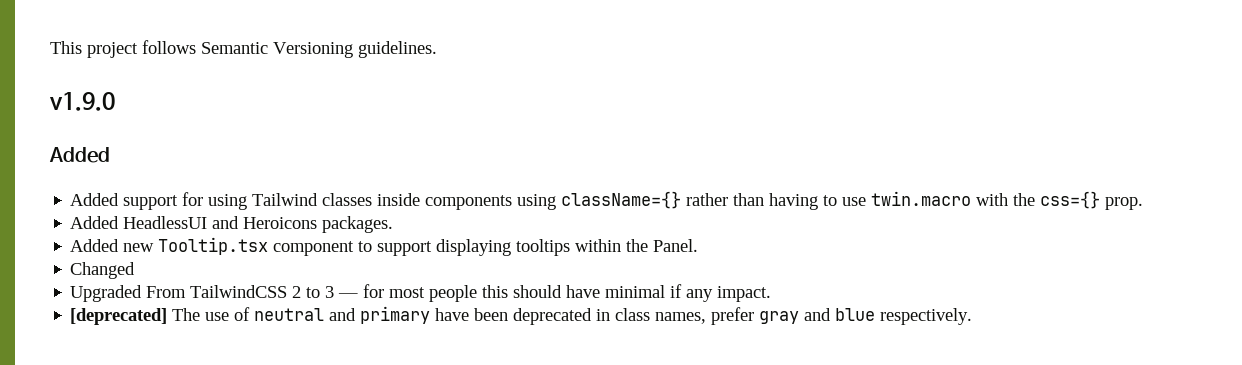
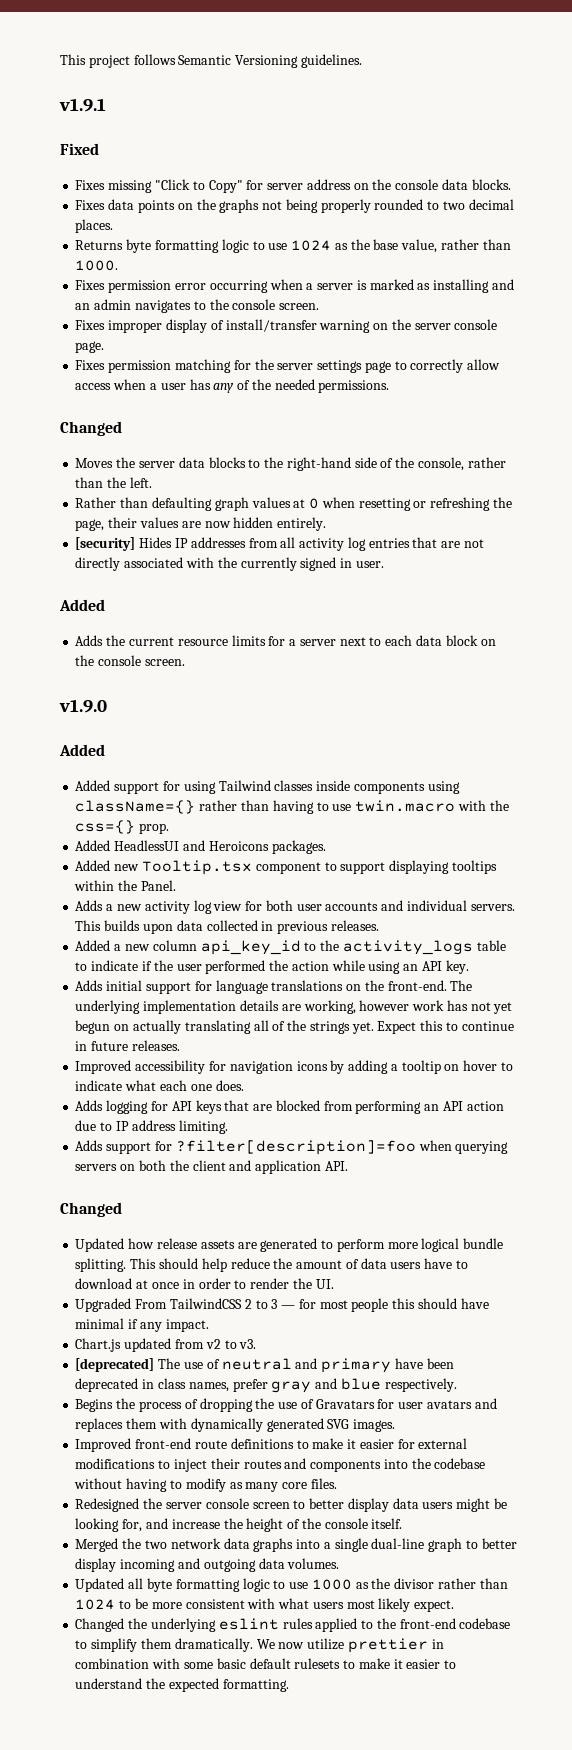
(437, 49) none -> [59,98,106,112] [60,143,99,155] [75,179,511,193] [75,199,514,213] [75,219,114,233] [75,239,511,253] [75,260,119,271] [75,279,514,293] [75,299,320,313] [75,319,498,333] [75,341,105,353] [75,359,501,373] [75,379,390,393] [60,421,122,436] [75,457,506,471] [75,477,152,488] [75,497,512,511] [75,517,327,531] [75,537,484,551] [75,557,384,571] [59,599,105,611] [75,635,496,646] [75,655,185,666] // v1.9.1 // Fixed // Fixes missing "Click to Copy" for server address on the console data blocks. // Fixes data points on the graphs not being properly rounded to two decimal places. // Returns byte formatting logic to use 1024 as the base value, rather than 1000. // Fixes permission error occurring when a server is marked as installing and an admin navigates to the console screen. // Fixes improper display of install/transfer warning on the server console page. // Fixes permission matching for the server settings page to correctly allow access when a user has any of the needed permissions. // Changed // Moves the server data blocks to the right-hand side of the console, rather than the left. // Rather than defaulting graph values at 0 when resetting or refreshing the page, their values are now hidden entirely. // [security] Hides IP addresses from all activity log entries that are not directly associated with the currently signed in user. // Added // Adds the current resource limits for a server next to each data block on the console screen.
[70,262,136,279] Changed -> [75,900,515,914] [75,920,379,934] [75,940,506,955] [75,960,469,974] [75,980,473,994] [75,1000,513,1014] [75,1020,514,1034] [75,1040,180,1051] [75,1060,513,1074] [75,1080,244,1091] [75,1100,504,1114] [75,1120,228,1134] [75,1140,509,1155] [75,1160,348,1174] [60,1202,122,1217] [75,1238,504,1252] [75,1258,468,1272] [75,1278,334,1289] Adds a new activity log view for both user accounts and individual servers. This builds upon data collected in previous releases. // Added a new column api_key_id to the activity_logs table to indicate if the user performed the action while using an API key. // Adds initial support for language translations on the front-end. The underlying implementation details are working, however work has not yet begun on actually translating all of the strings yet. Expect this to continue in future releases. // Improved accessibility for navigation icons by adding a tooltip on hover to indicate what each one does. // Adds logging for API keys that are blocked from performing an API action due to IP address limiting. // Adds support for ?filter[description]=foo when querying servers on both the client and application API. // Changed // Updated how release assets are generated to perform more logical bundle splitting. This should help reduce the amount of data users have to download at once in order to render the UI.
(772, 294) none -> [75,1338,257,1352] // Chart.js updated from v2 to v3.
(973, 316) none -> [75,1398,497,1412] [75,1418,396,1432] [75,1438,468,1452] [75,1458,486,1472] [74,1478,337,1492] [75,1498,507,1512] [75,1518,403,1532] [75,1538,517,1552] [75,1558,340,1572] [75,1578,508,1592] [75,1598,455,1612] [75,1618,511,1632] [75,1638,444,1653] [75,1658,457,1669] [75,1678,289,1692] // Begins the process of dropping the use of Gravatars for user avatars and replaces them with dynamically generated SVG images. // Improved front-end route definitions to make it easier for external modifications to inject their routes and components into the codebase without having to modify as many core files. // Redesigned the server console screen to better display data users might be looking for, and increase the height of the console itself. // Merged the two network data graphs into a single dual-line graph to better display incoming and outgoing data volumes. // Updated all byte formatting logic to use 1000 as the divisor rather than 1024 to be more consistent with what users most likely expect. // Changed the underlying eslint rules applied to the front-end codebase to simplify them dramatically. We now utilize prettier in combination with some basic default rulesets to make it easier to understand the expected formatting.

